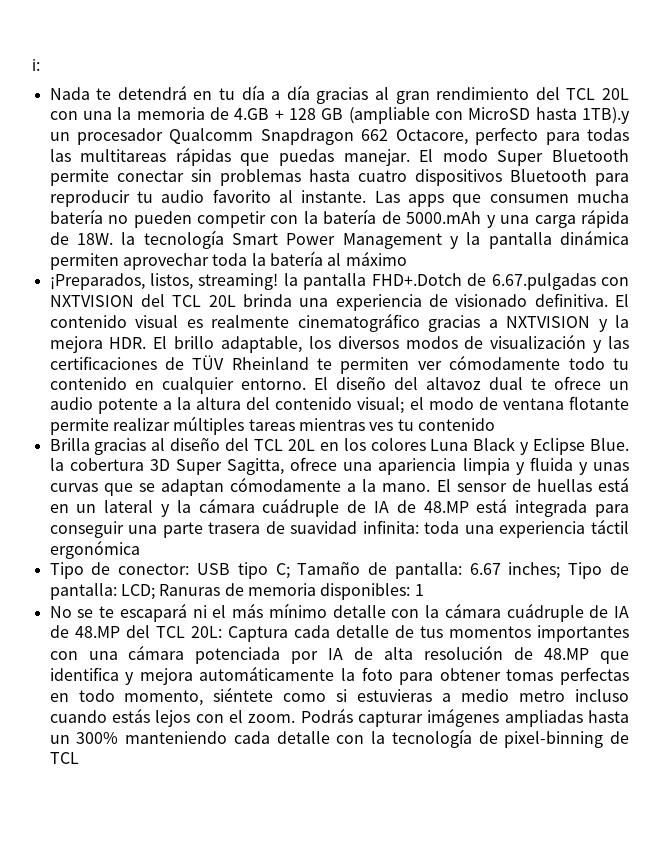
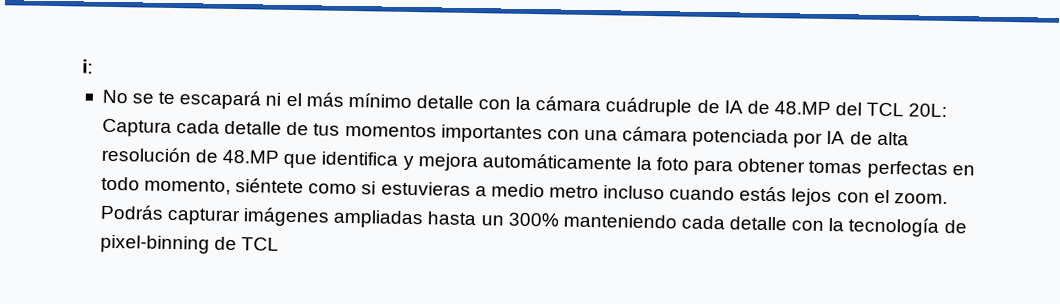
[49,85,630,104] [49,107,631,124] [49,127,629,145] [49,147,630,166] [49,169,629,186] [49,189,629,207] [49,209,629,228] [49,230,630,249] [49,251,407,270] [49,273,629,290] [49,293,630,311] [49,313,629,332] [49,334,630,353] [49,355,629,374] [49,376,629,394] [49,396,630,414] [49,416,495,435] [49,437,629,455] [49,457,629,475] [49,477,630,496] [49,498,629,517] [49,519,629,538] [49,540,140,559] [49,562,629,579] [49,583,424,600] // Nada te detendrá en tu día a día gracias al gran rendimiento del TCL 20L con una la memoria de 4.GB + 128 GB (ampliable con MicroSD hasta 1TB).y un procesador Qualcomm Snapdragon 662 Octacore, perfecto para todas las multitareas rápidas que puedas manejar. El modo Super Bluetooth permite conectar sin problemas hasta cuatro dispositivos Bluetooth para reproducir tu audio favorito al instante. Las apps que consumen mucha batería no pueden competir con la batería de 5000.mAh y una carga rápida de 18W. la tecnología Smart Power Management y la pantalla dinámica permiten aprovechar toda la batería al máximo // ¡Preparados, listos, streaming! la pantalla FHD+.Dotch de 6.67.pulgadas con NXTVISION del TCL 20L brinda una experiencia de visionado definitiva. El contenido visual es realmente cinematográfico gracias a NXTVISION y la mejora HDR. El brillo adaptable, los diversos modos de visualización y las certificaciones de TÜV Rheinland te permiten ver cómodamente todo tu contenido en cualquier entorno. El diseño del altavoz dual te ofrece un audio potente a la altura del contenido visual; el modo de ventana flotante permite realizar múltiples tareas mientras ves tu contenido // Brilla gracias al diseño del TCL 20L en los colores Luna Black y Eclipse Blue. la cobertura 3D Super Sagitta, ofrece una apariencia limpia y fluida y unas curvas que se adaptan cómodamente a la mano. El sensor de huellas está en un lateral y la cámara cuádruple de IA de 48.MP está integrada para conseguir una parte trasera de suavidad infinita: toda una experiencia táctil ergonómica // Tipo de conector: USB tipo C; Tamaño de pantalla: 6.67 inches; Tipo de pantalla: LCD; Ranuras de memoria disponibles: 1 -> (93, 66) none

